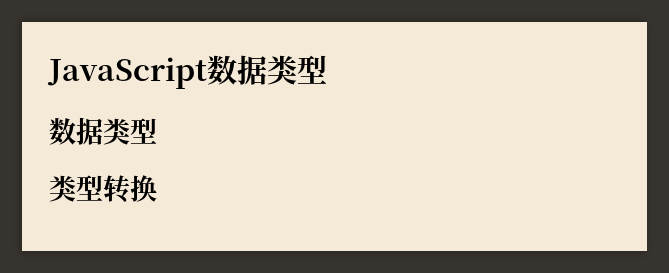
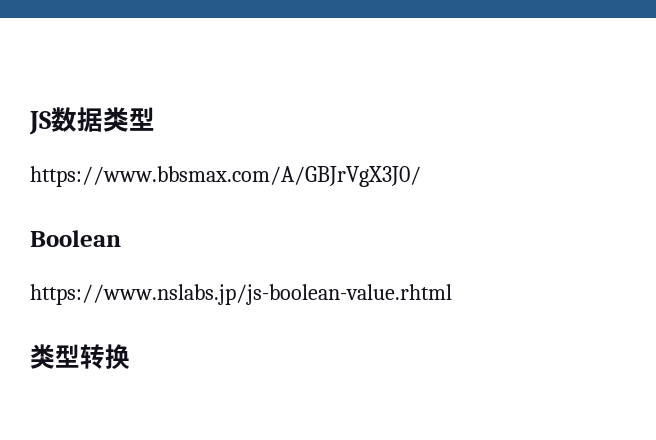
[47,55,327,89] [49,117,157,145] JavaScript数据类型 // 数据类型 -> [29,107,155,135] [30,166,421,187] [30,230,121,247] [30,284,452,305] JS数据类型 // https://www.bbsmax.com/A/GBJrVgX3J0/ // Boolean // https://www.nslabs.jp/js-boolean-value.rhtml

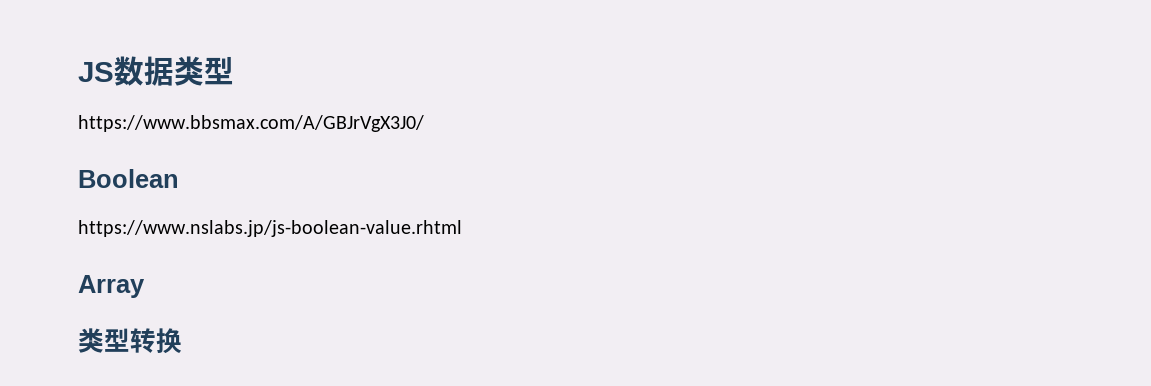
(452, 294) none -> [78,275,145,298] // Array

